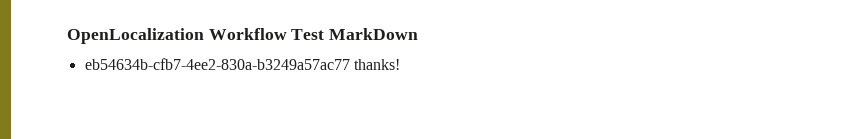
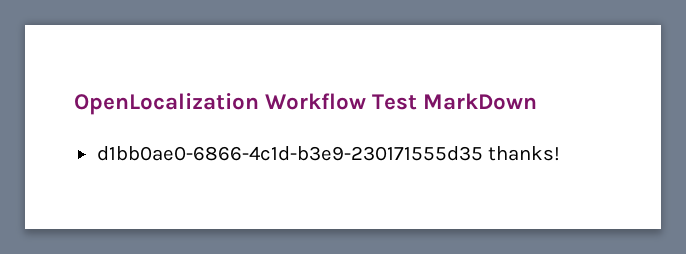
[84,58,350,70] eb54634b-cfb7-4ee2-830a-b3249a57ac77 -> [96,146,483,161] d1bb0ae0-6866-4c1d-b3e9-230171555d35

